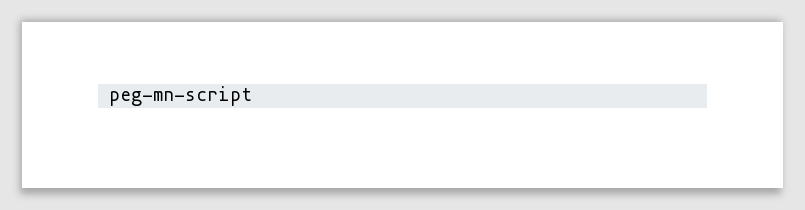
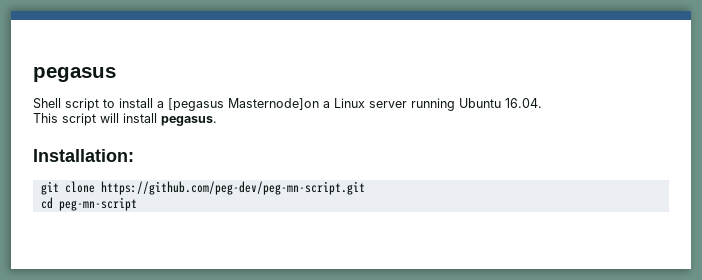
(109, 96) none -> [33,67,116,82] [33,98,542,111] [33,113,217,126] [33,149,134,162] [40,181,365,195] [40,197,53,209] pegasus // Shell script to install a [pegasus Masternode]on a Linux server running Ubuntu 16.04. // This script will install pegasus. // Installation: // git clone https://github.com/peg-dev/peg-mn-script.git // cd

